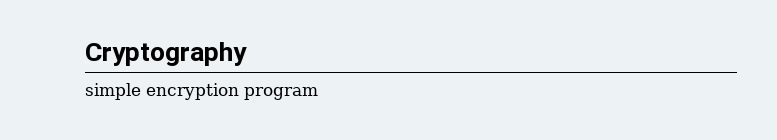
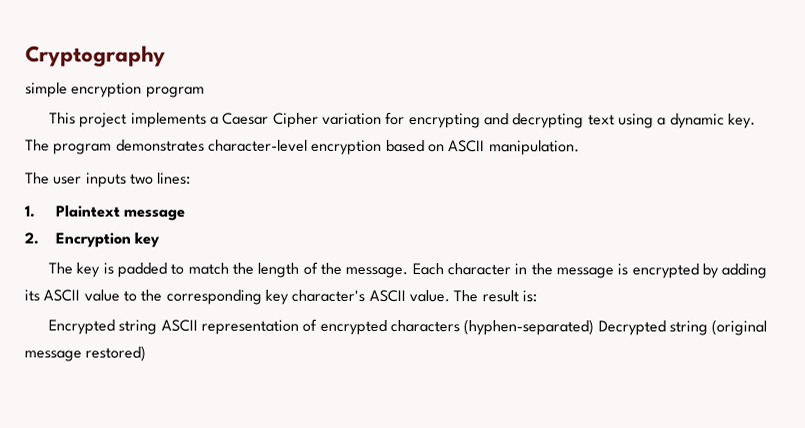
(318, 93) none -> [49,111,756,129] [25,139,580,156] [25,172,192,188] [24,205,186,221] [24,232,160,248] [48,261,768,279] [24,289,537,305] [48,318,768,336] [24,345,147,362] // This project implements a Caesar Cipher variation for encrypting and decrypting text using a dynamic key. The program demonstrates character-level encryption based on ASCII manipulation. // The user inputs two lines: // 1. Plaintext message // 2. Encryption key // The key is padded to match the length of the message. Each character in the message is encrypted by adding its ASCII value to the corresponding key character's ASCII value. The result is: // Encrypted string ASCII representation of encrypted characters (hyphen-separated) Decrypted string (original message restored)

